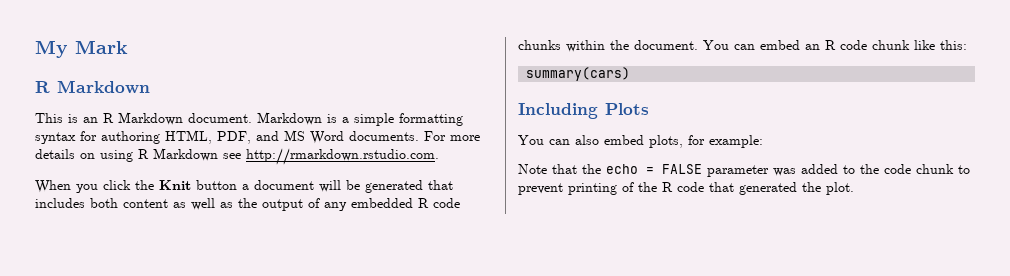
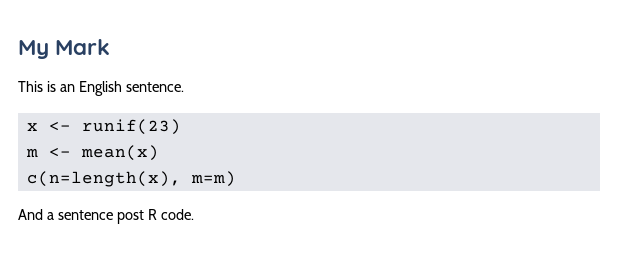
[35,80,150,94] // R Markdown -> (111, 47) none
[103,112,463,126] [35,130,480,144] [35,148,439,165] [35,180,453,193] [35,198,460,211] [518,40,967,52] [526,67,631,81] [518,103,649,119] [518,135,763,148] [518,164,970,177] [518,182,854,195] R Markdown document. Markdown is a simple formatting syntax for authoring HTML, PDF, and MS Word documents. For more details on using R Markdown see http://rmarkdown.rstudio.com. // When you click the Knit button a document will be generated that includes both content as well as the output of any embedded R code chunks within the document. You can embed an R code chunk like this: // summary(cars) // Including Plots // You can also embed plots, for example: // Note that the echo = FALSE parameter was added to the code chunk to prevent printing of the R code that generated the plot. -> [78,81,184,96] [26,119,181,135] [25,145,159,161] [26,171,236,187] [18,209,194,224] English sentence. // x <- runif(23) // m <- mean(x) // c(n=length(x), m=m) // And a sentence post R code.

